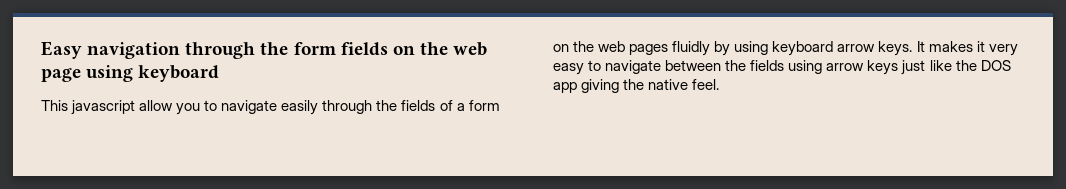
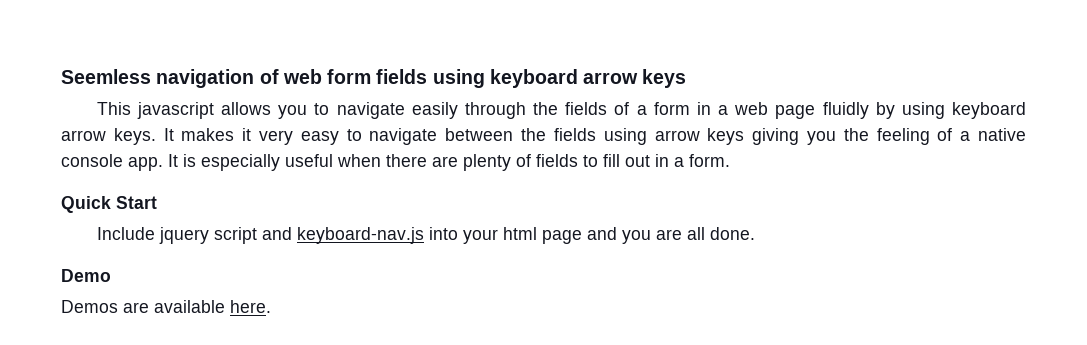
[41,41,488,59] [41,65,220,82] Easy navigation through the form fields on the web page using keyboard -> [61,69,687,88] Seemless navigation of web form fields using keyboard arrow keys
[139,100,174,111] allow -> [221,102,272,115] allows
[553,41,669,55] on the web pages -> [696,102,816,119] in a web page
[901,60,1011,75] [553,79,720,93] just like the DOS app giving the native feel. -> [752,128,1027,145] [61,154,730,171] [61,196,157,213] [96,227,755,244] [61,269,111,282] [61,300,271,313] giving you the feeling of a native console app. It is especially useful when there are plenty of fields to fill out in a form. // Quick Start // Include jquery script and keyboard-nav.js into your html page and you are all done. // Demo // Demos are available here.

